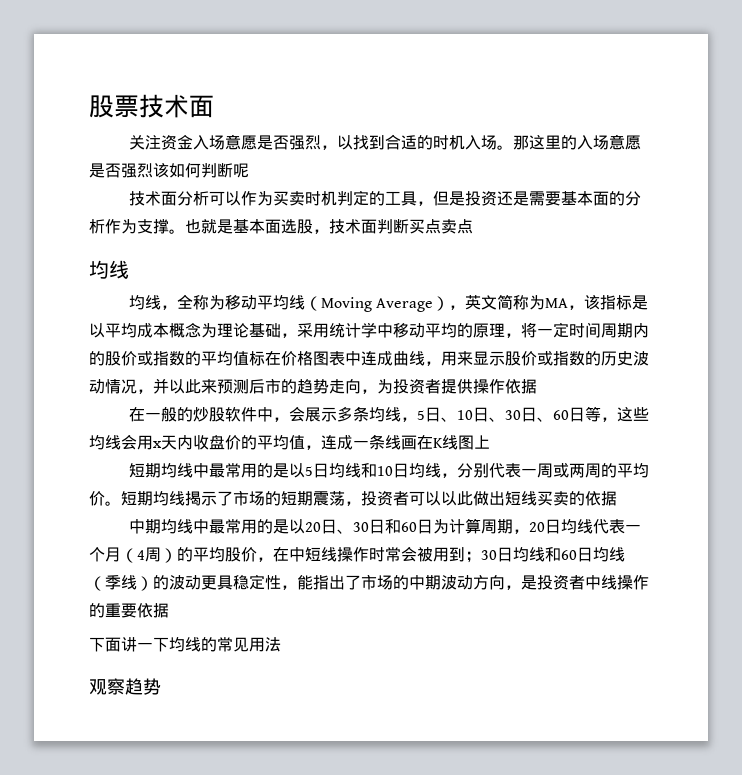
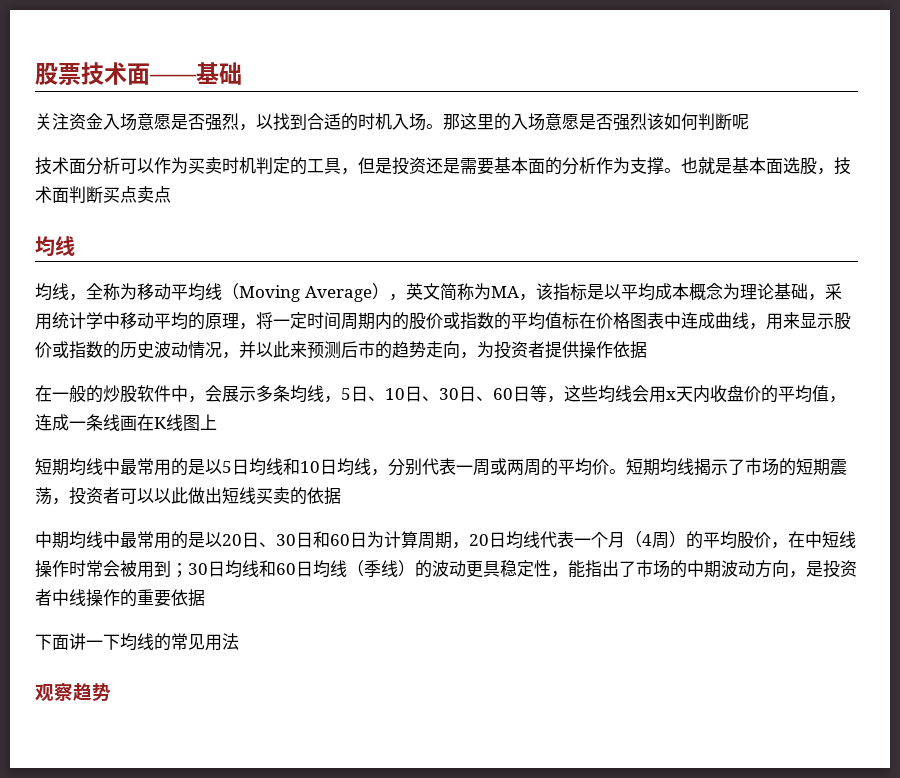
(214, 106) none -> [149,62,242,85] ——基础

